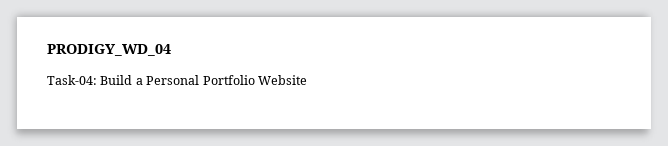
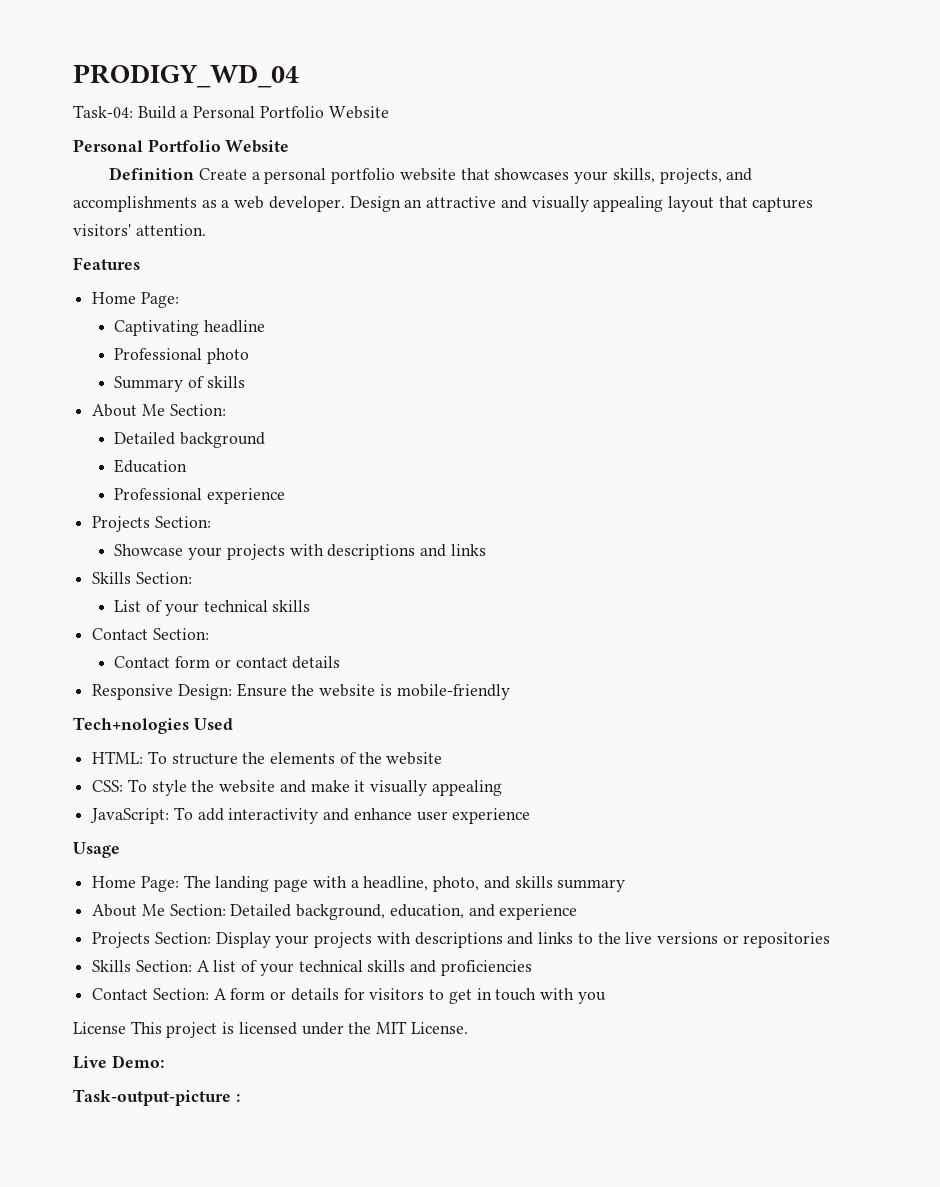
(307, 80) none -> [73,139,290,153] [109,167,753,184] [73,196,814,212] [73,224,206,236] [73,257,140,270] [92,292,179,308] [114,320,266,336] [114,348,250,364] [114,376,245,392] [92,404,226,417] [114,432,266,448] [114,459,188,473] [114,488,286,504] [92,516,211,532] [114,544,486,560] [92,572,192,584] [114,600,311,616] [92,628,209,640] [114,656,341,669] [92,683,510,700] [73,717,233,734] [92,751,443,765] [92,779,502,796] [90,807,531,824] [73,842,120,858] [92,875,626,892] [92,904,578,920] [92,932,831,948] [92,960,532,976] [92,988,606,1004] [73,1021,468,1038] [73,1055,164,1069] [73,1089,240,1106] // Personal Portfolio Website // Definition Create a personal portfolio website that showcases your skills, projects, and accomplishments as a web developer. Design an attractive and visually appealing layout that captures visitors' attention. // Features // Home Page: // Captivating headline // Professional photo // Summary of skills // About Me Section: // Detailed background // Education // Professional experience // Projects Section: // Showcase your projects with descriptions and links // Skills Section: // List of your technical skills // Contact Section: // Contact form or contact details // Responsive Design: Ensure the website is mobile-friendly // Tech+nologies Used // HTML: To structure the elements of the website // CSS: To style the website and make it visually appealing // JavaScript: To add interactivity and enhance user experience // Usage // Home Page: The landing page with a headline, photo, and skills summary // About Me Section: Detailed background, education, and experience // Projects Section: Display your projects with descriptions and links to the live versions or repositories // Skills Section: A list of your technical skills and proficiencies // Contact Section: A form or details for visitors to get in touch with you // License This project is licensed under the MIT License. // Live Demo: // Task-output-picture :

